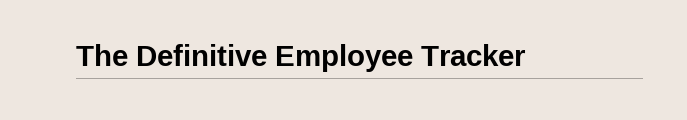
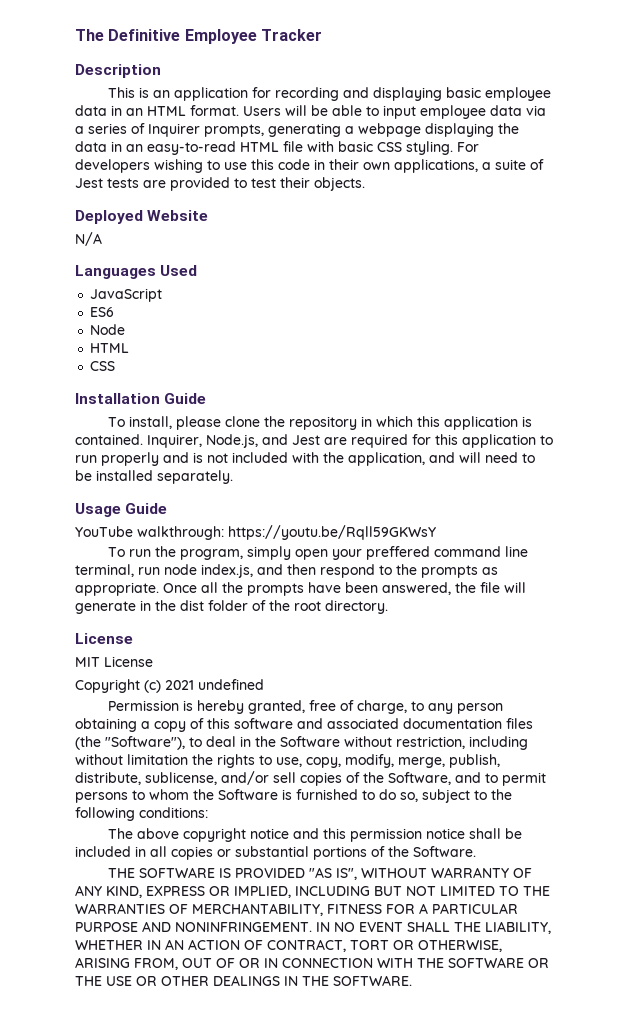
(526, 55) none -> [75,64,161,78] [108,87,552,101] [75,105,546,119] [75,123,519,137] [75,141,479,155] [75,159,544,173] [75,177,365,191] [75,210,209,224] [75,232,102,246] [75,265,198,279] [90,288,163,302] [90,307,115,317] [90,324,126,335] [90,343,130,353] [90,361,116,371] [75,393,207,404] [108,416,533,430] [75,434,553,448] [75,452,535,466] [75,470,233,484] [75,503,168,517] [75,525,436,540] [108,546,529,560] [75,564,498,578] [75,582,526,596] [75,600,388,614] [75,633,133,644] [75,656,153,667] [75,679,264,693] [108,700,504,714] [75,718,533,732] [75,736,528,750] [75,754,500,768] [75,771,546,786] [75,789,512,803] [75,807,208,821] [108,828,523,842] [75,846,476,860] [108,867,533,880] [75,885,550,898] [75,903,518,916] [75,921,551,934] [75,939,502,952] [75,957,549,970] [75,975,412,986] // Description // This is an application for recording and displaying basic employee data in an HTML format. Users will be able to input employee data via a series of Inquirer prompts, generating a webpage displaying the data in an easy-to-read HTML file with basic CSS styling. For developers wishing to use this code in their own applications, a suite of Jest tests are provided to test their objects. // Deployed Website // N/A // Languages Used // JavaScript // ES6 // Node // HTML // CSS // Installation Guide // To install, please clone the repository in which this application is contained. Inquirer, Node.js, and Jest are required for this application to run properly and is not included with the application, and will need to be installed separately. // Usage Guide // YouTube walkthrough: https://youtu.be/Rqll59GKWsY // To run the program, simply open your preffered command line terminal, run node index.js, and then respond to the prompts as appropriate. Once all the prompts have been answered, the file will generate in the dist folder of the root directory. // License // MIT License // Copyright (c) 2021 undefined // Permission is hereby granted, free of charge, to any person obtaining a copy of this software and associated documentation files (the "Software"), to deal in the Software without restriction, including without limitation the rights to use, copy, modify, merge, publish, distribute, sublicense, and/or sell copies of the Software, and to permit persons to whom the Software is furnished to do so, subject to the following conditions: // The above copyright notice and this permission notice shall be included in all copies or substantial portions of the Software. // THE SOFTWARE IS PROVIDED "AS IS", WITHOUT WARRANTY OF ANY KIND, EXPRESS OR IMPLIED, INCLUDING BUT NOT LIMITED TO THE WARRANTIES OF MERCHANTABILITY, FITNESS FOR A PARTICULAR PURPOSE AND NONINFRINGEMENT. IN NO EVENT SHALL THE LIABILITY, WHETHER IN AN ACTION OF CONTRACT, TORT OR OTHERWISE, ARISING FROM, OUT OF OR IN CONNECTION WITH THE SOFTWARE OR THE USE OR OTHER DEALINGS IN THE SOFTWARE.

